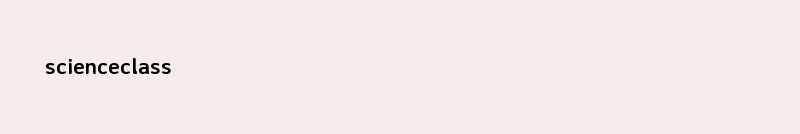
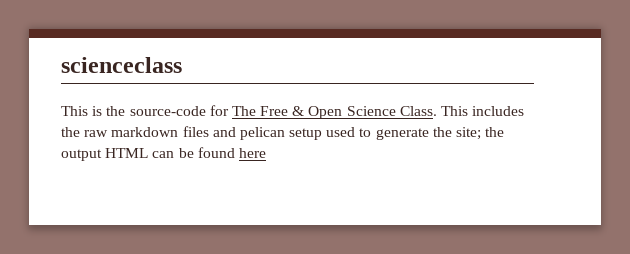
(172, 66) none -> [61,105,525,119] [61,126,505,140] [61,147,266,161] // This is the source-code for The Free & Open Science Class. This includes the raw markdown files and pelican setup used to generate the site; the output HTML can be found here

